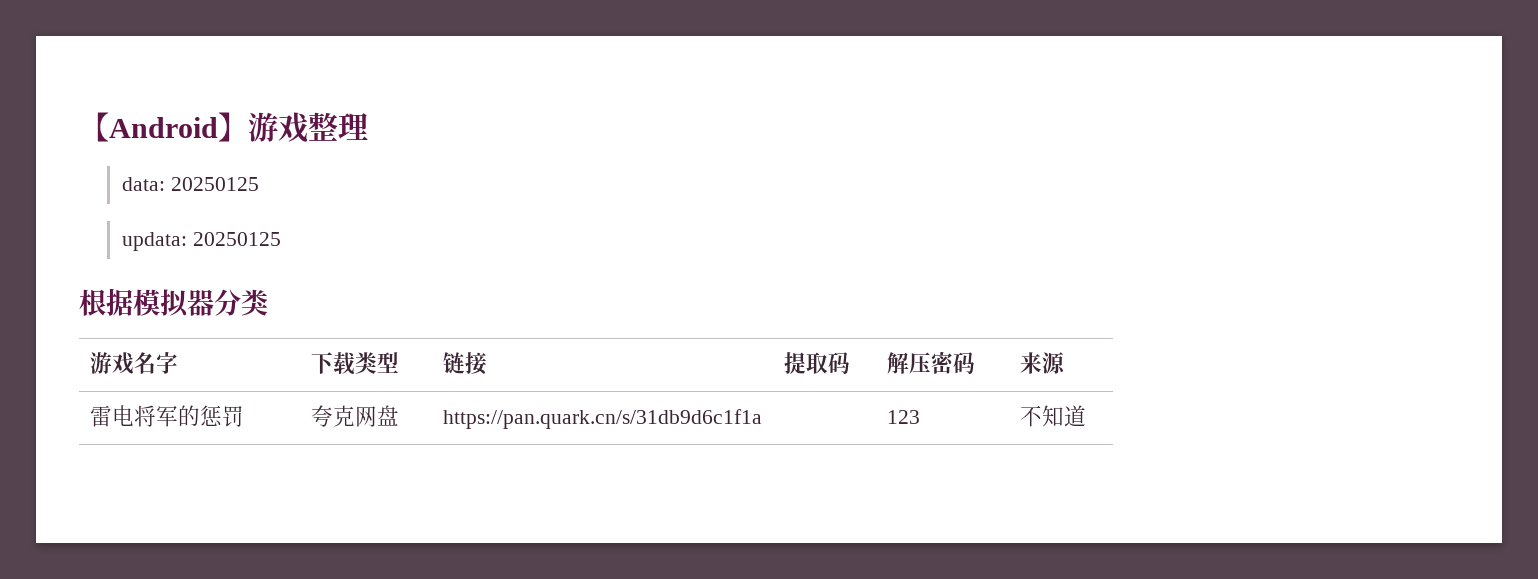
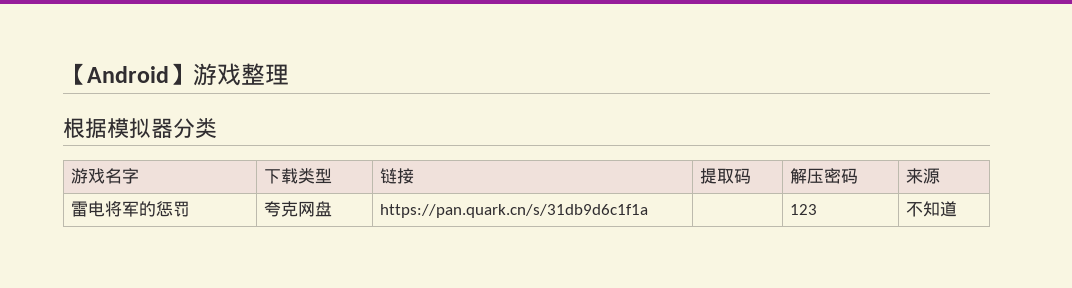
[121,177,259,191] [121,232,281,251] // data: 20250125 // updata: 20250125 -> (289, 74) none

